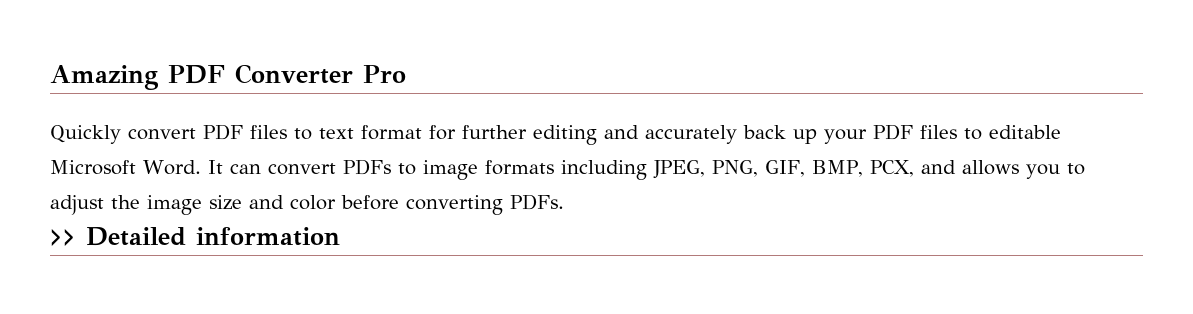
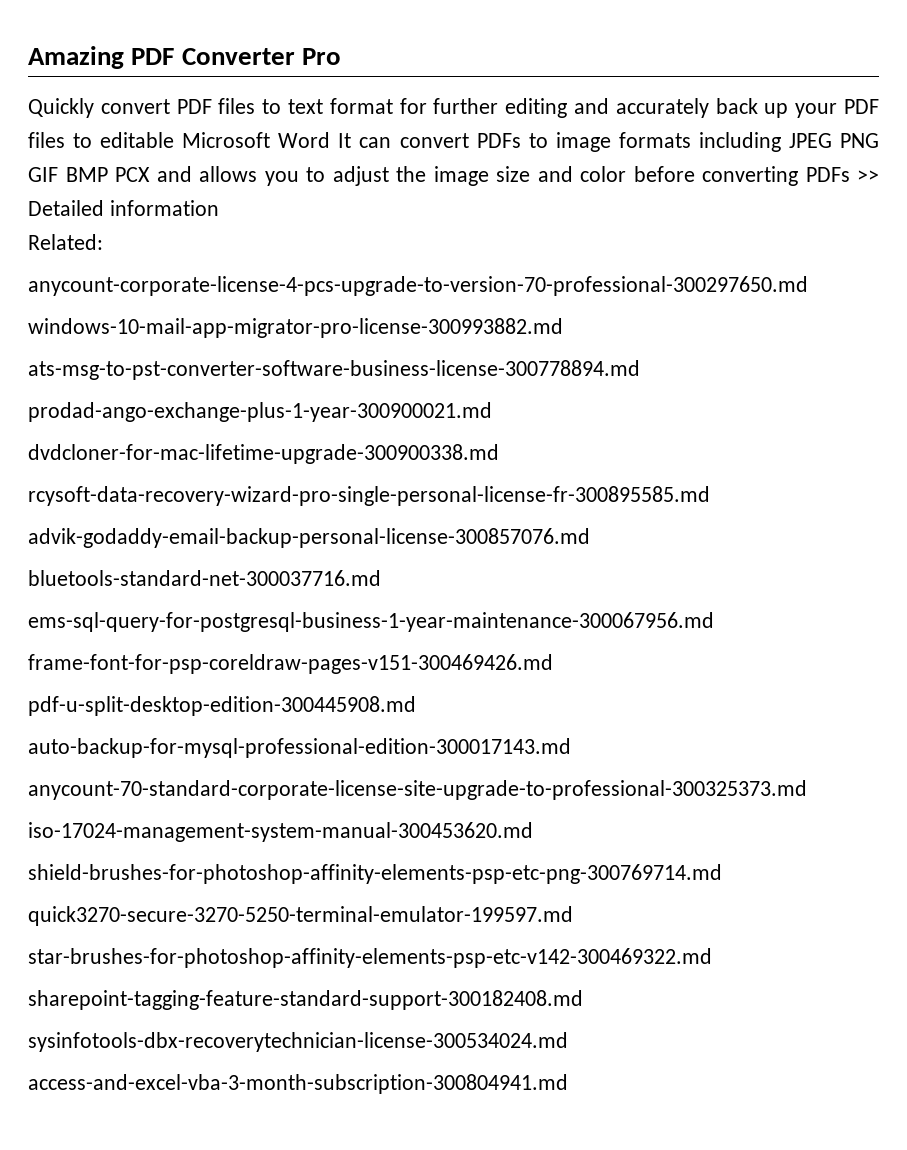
[143,160,201,175] Word. -> [278,132,331,148] Word
[652,160,914,179] JPEG, PNG, GIF, BMP, PCX, -> [788,133,879,148] [28,167,150,182] JPEG PNG GIF BMP PCX
[510,194,564,210] PDFs. // -> [805,167,850,182] PDFs
(340, 236) none -> [28,234,103,250] [28,276,808,296] [28,318,563,338] [28,360,640,380] [28,402,492,422] [28,444,499,464] [28,486,710,506] [28,528,590,548] [28,570,381,586] [28,612,714,632] [28,654,553,674] [28,696,416,716] [28,738,571,758] [28,780,807,800] [28,822,533,842] [28,864,722,884] [28,906,573,926] [28,948,712,968] [28,990,583,1010] [28,1032,568,1052] [28,1074,568,1094] // Related: // anycount-corporate-license-4-pcs-upgrade-to-version-70-professional-300297650.md // windows-10-mail-app-migrator-pro-license-300993882.md // ats-msg-to-pst-converter-software-business-license-300778894.md // prodad-ango-exchange-plus-1-year-300900021.md // dvdcloner-for-mac-lifetime-upgrade-300900338.md // rcysoft-data-recovery-wizard-pro-single-personal-license-fr-300895585.md // advik-godaddy-email-backup-personal-license-300857076.md // bluetools-standard-net-300037716.md // ems-sql-query-for-postgresql-business-1-year-maintenance-300067956.md // frame-font-for-psp-coreldraw-pages-v151-300469426.md // pdf-u-split-desktop-edition-300445908.md // auto-backup-for-mysql-professional-edition-300017143.md // anycount-70-standard-corporate-license-site-upgrade-to-professional-300325373.md // iso-17024-management-system-manual-300453620.md // shield-brushes-for-photoshop-affinity-elements-psp-etc-png-300769714.md // quick3270-secure-3270-5250-terminal-emulator-199597.md // star-brushes-for-photoshop-affinity-elements-psp-etc-v142-300469322.md // sharepoint-tagging-feature-standard-support-300182408.md // sysinfotools-dbx-recoverytechnician-license-300534024.md // access-and-excel-vba-3-month-subscription-300804941.md

